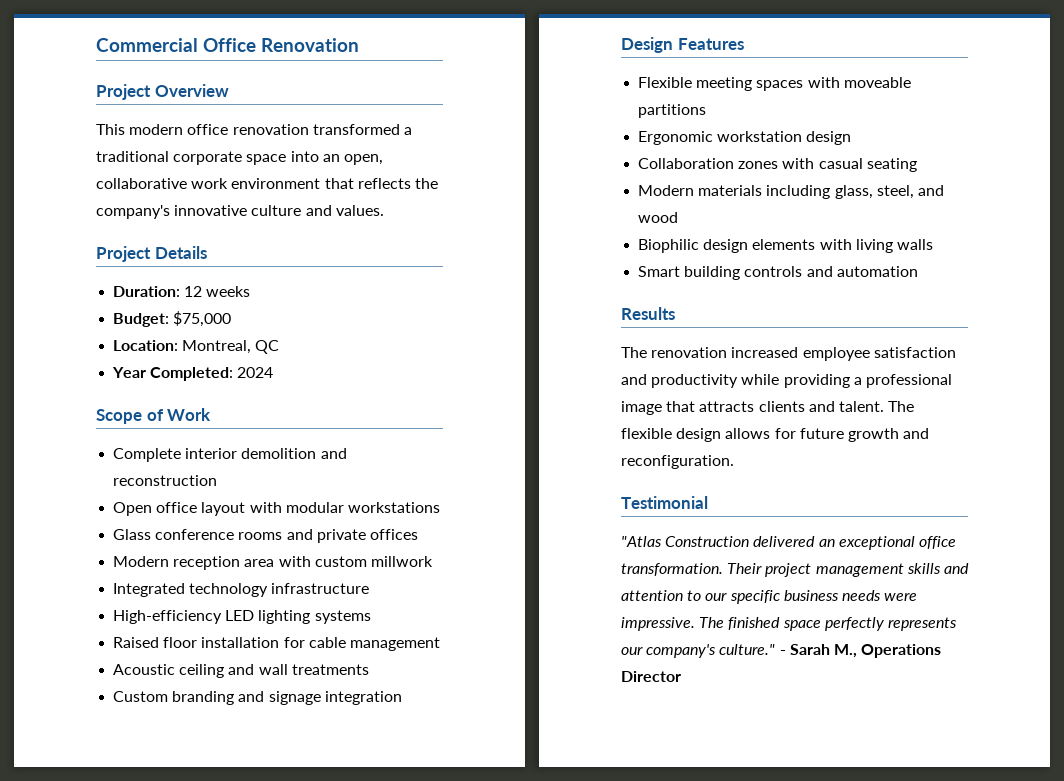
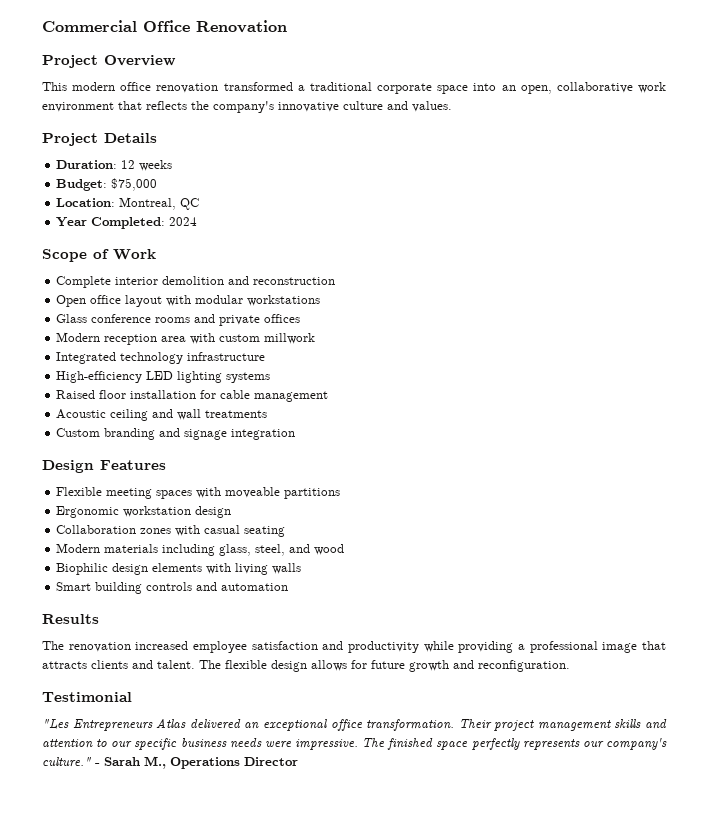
[621,536,750,547] "Atlas Construction -> [42,718,187,731] "Les Entrepreneurs Atlas

